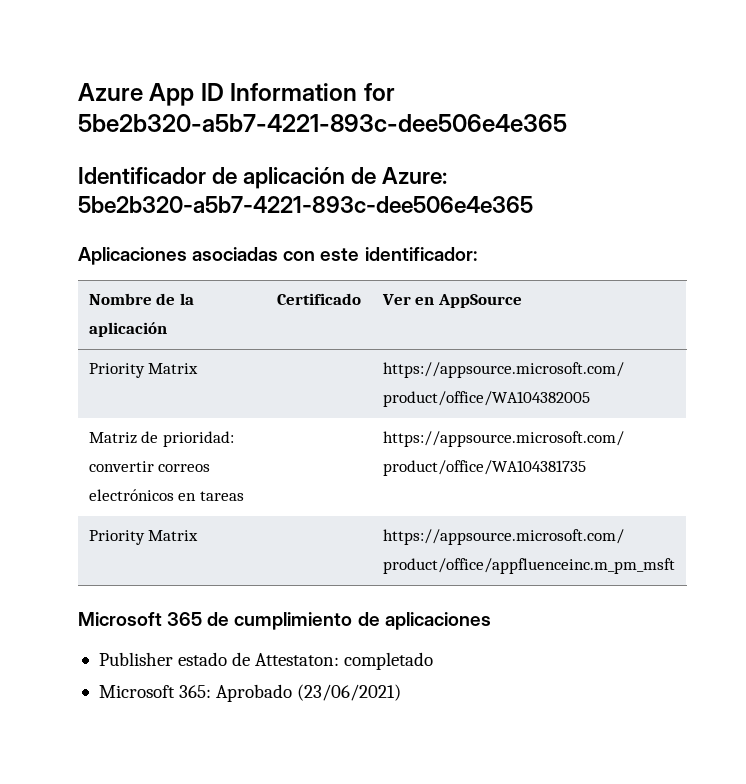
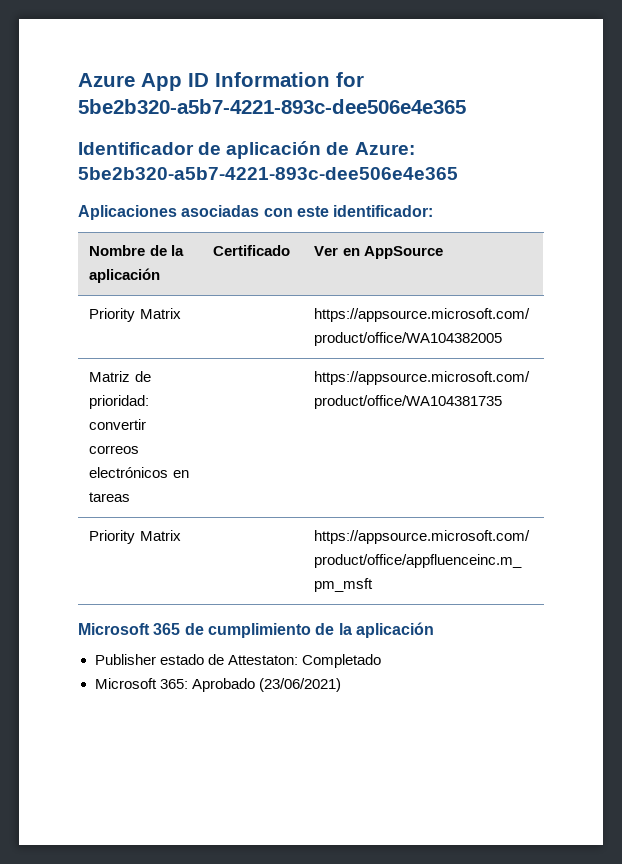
[384,612,491,630] aplicaciones -> [338,622,434,638] la aplicación
[344,652,434,670] completado -> [301,654,381,668] Completado

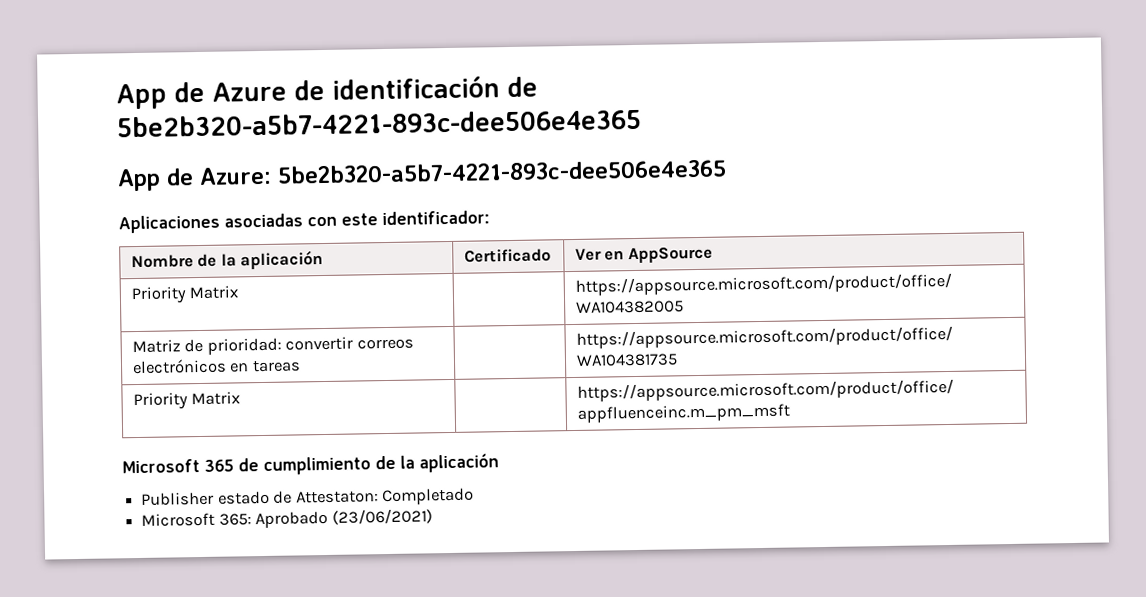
[78,72,364,91] [78,99,466,114] [78,141,322,159] Azure App ID Information for 5be2b320-a5b7-4221-893c-dee506e4e365 // Identificador de aplicación -> [116,76,538,110] [117,108,642,138] [117,168,161,192] App de Azure de identificación de 5be2b320-a5b7-4221-893c-dee506e4e365 // App

